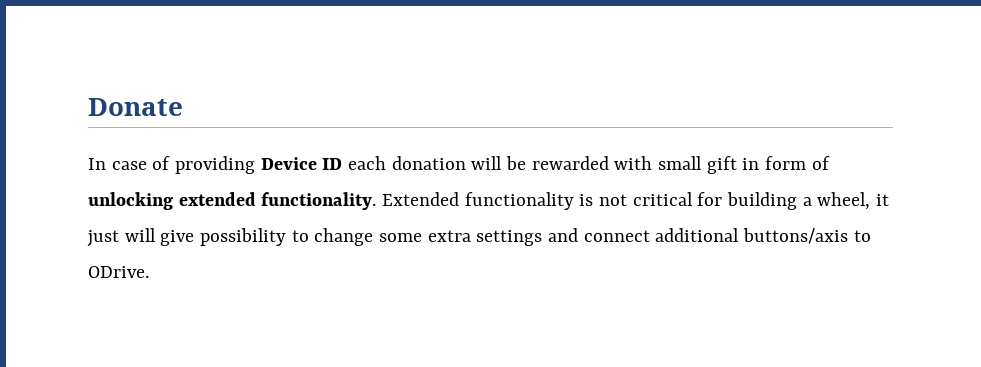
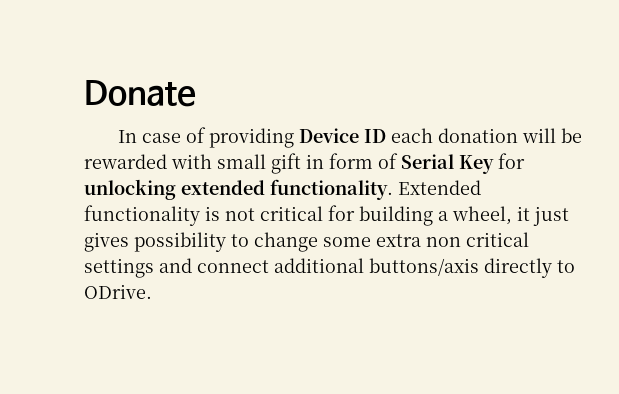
(830, 163) none -> [401,153,525,174] Serial Key for
[124,228,195,246] will give -> [84,232,129,252] gives
(471, 236) none -> [426,232,529,247] non critical
(849, 236) none -> [484,258,552,278] directly

